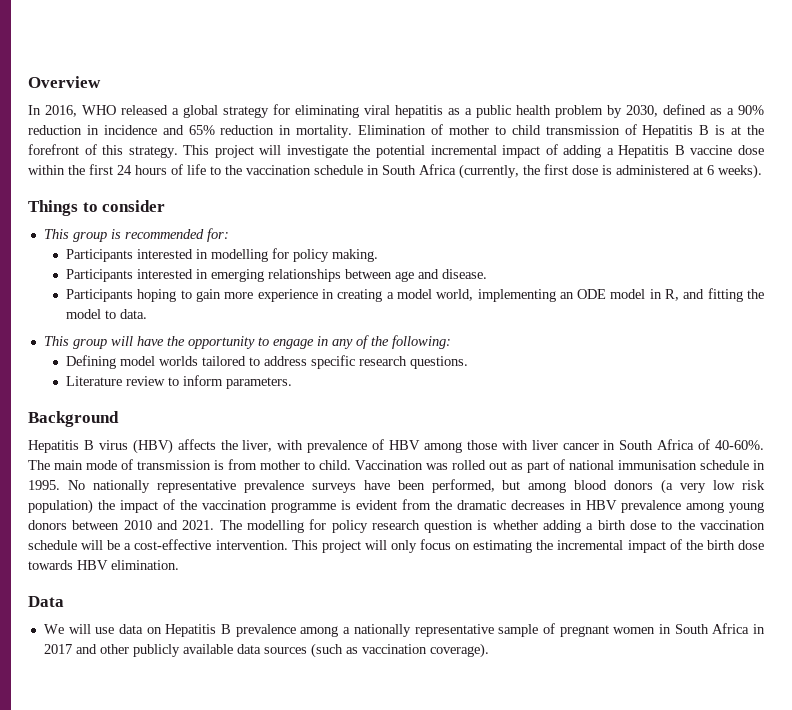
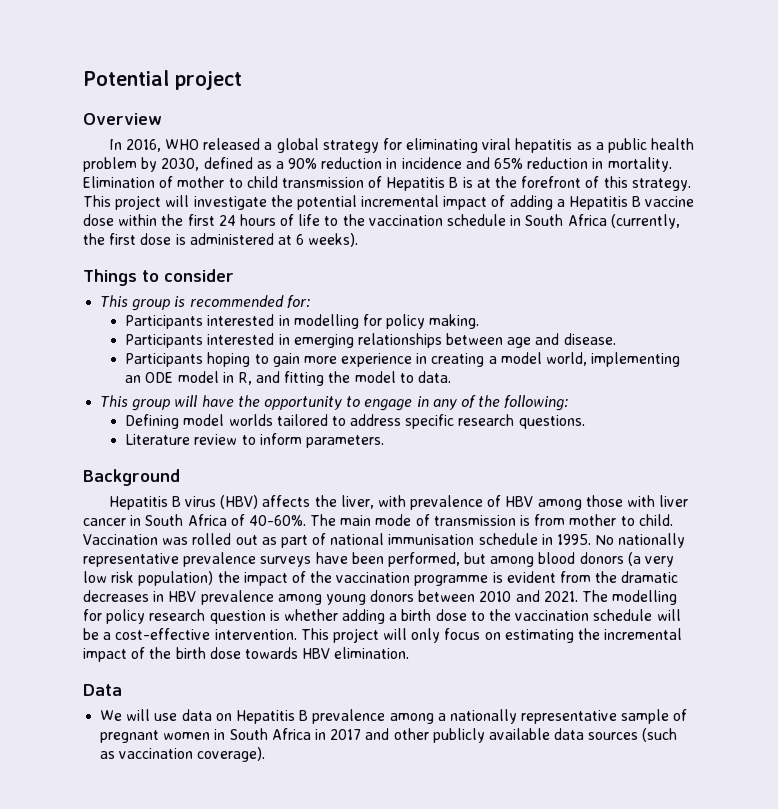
(28, 82) none -> [83,70,242,90] Potential project //

